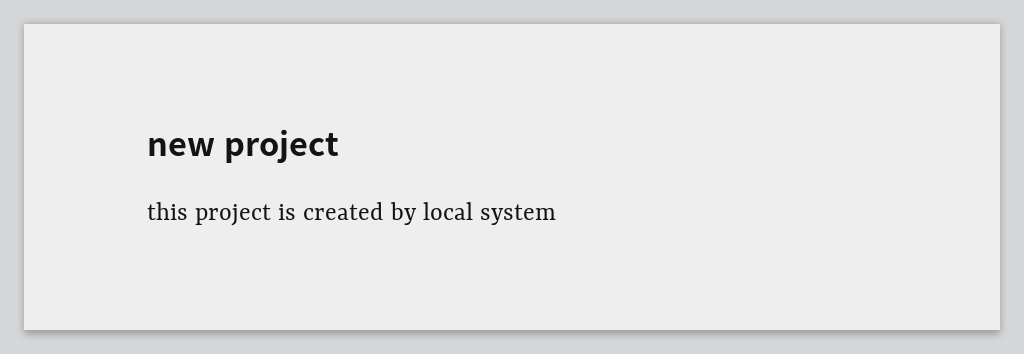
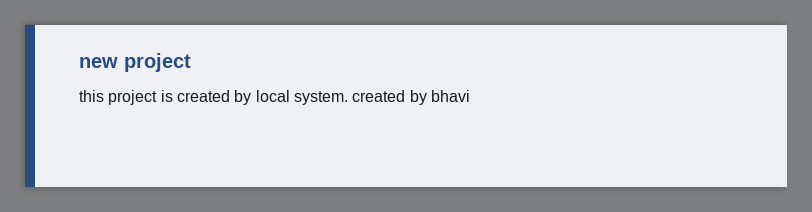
[479,204,556,225] system -> [293,90,470,105] system. created by bhavi

